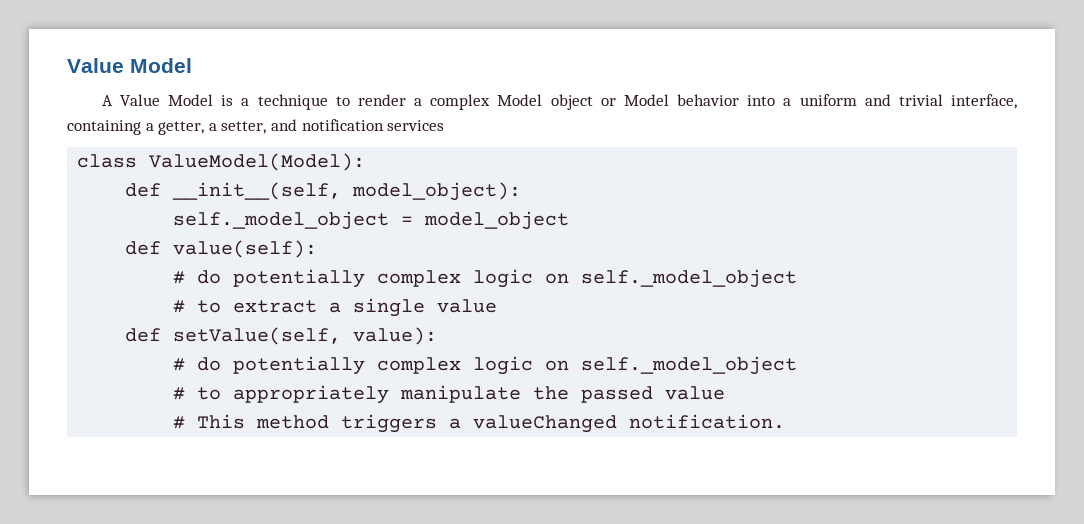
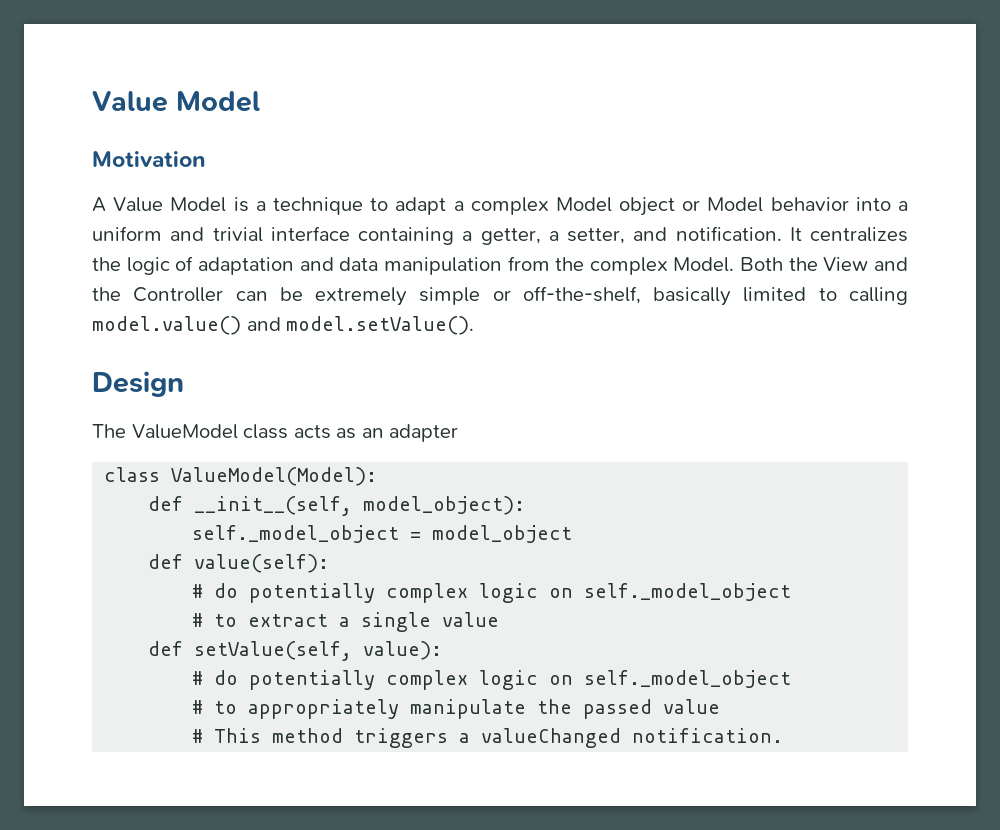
[67,58,192,73] Value Model -> [92,91,260,112] [92,151,206,167] Value Model // Motivation
[357,94,406,106] render -> [395,197,447,215] adapt
[951,94,1018,109] interface, -> [270,226,350,241] interface
[301,119,445,131] notification services -> [675,226,908,242] [92,256,908,275] [92,286,908,306] [92,316,475,335] [92,371,184,397] [92,424,459,442] notification. It centralizes the logic of adaptation and data manipulation from the complex Model. Both the View and the Controller can be extremely simple or off-the-shelf, basically limited to calling model.value() and model.setValue(). // Design // The ValueModel class acts as an adapter

